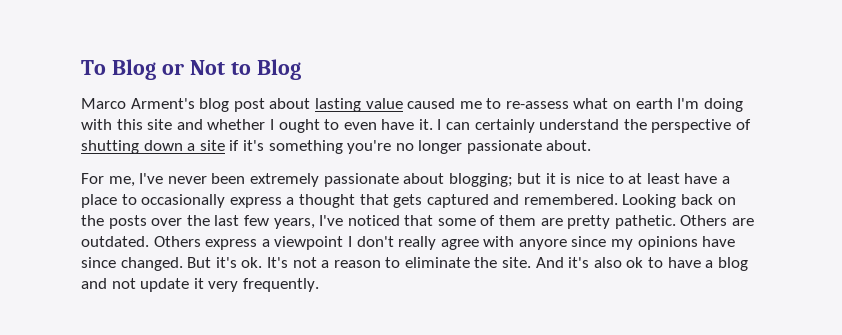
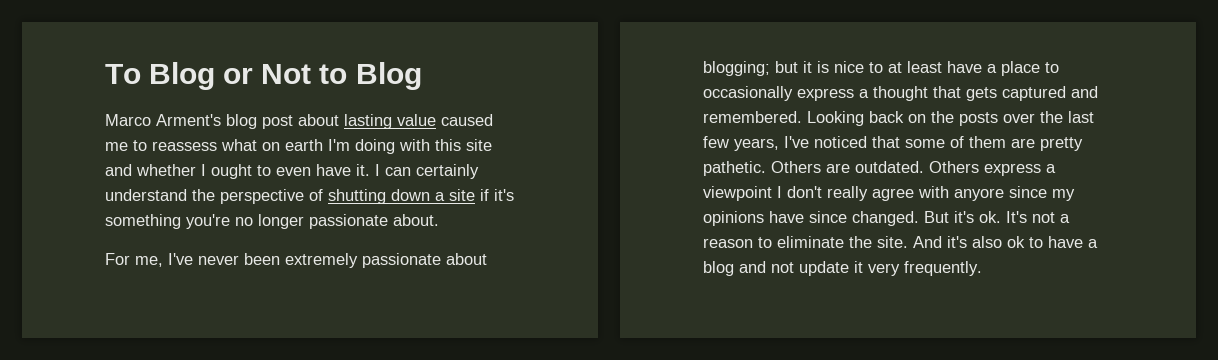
[505,101,569,109] re-assess -> [152,141,217,151] reassess

